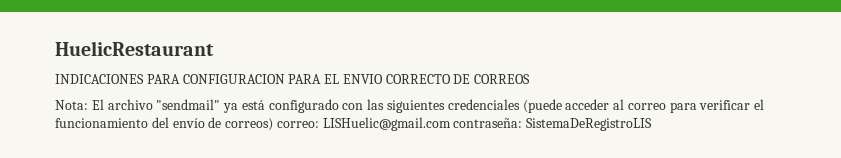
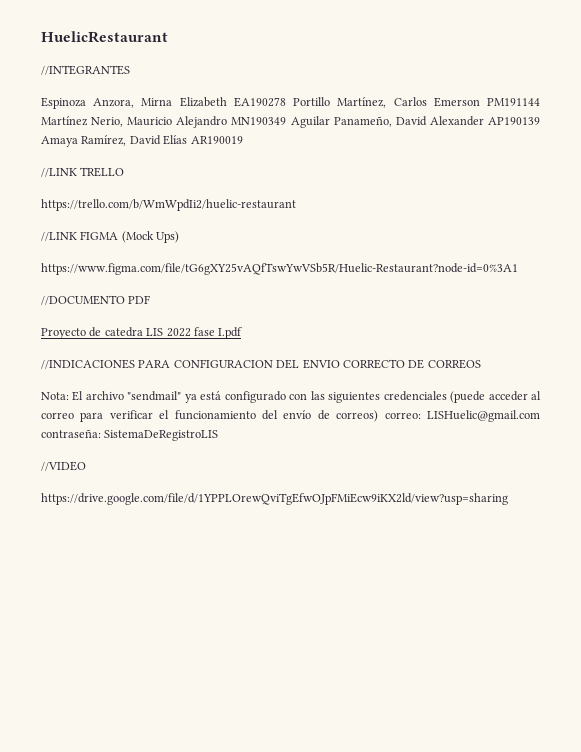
[55,74,340,84] INDICACIONES PARA CONFIGURACION PARA EL -> [41,65,130,75] [41,97,540,109] [41,116,540,128] [41,135,243,147] [41,167,125,177] [41,199,296,211] [41,231,180,243] [41,263,518,275] [41,295,151,305] [41,327,243,339] [41,359,300,369] //INTEGRANTES // Espinoza Anzora, Mirna Elizabeth EA190278 Portillo Martínez, Carlos Emerson PM191144 Martínez Nerio, Mauricio Alejandro MN190349 Aguilar Panameño, David Alexander AP190139 Amaya Ramírez, David Elías AR190019 // //LINK TRELLO // https://trello.com/b/WmWpdIi2/huelic-restaurant // //LINK FIGMA (Mock Ups) // https://www.figma.com/file/tG6gXY25vAQfTswYwVSb5R/Huelic-Restaurant?node-id=0%3A1 // //DOCUMENTO PDF // Proyecto de catedra LIS 2022 fase I.pdf // //INDICACIONES PARA CONFIGURACION DEL
(653, 124) none -> [41,461,86,471] [41,493,508,505] // //VIDEO // https://drive.google.com/file/d/1YPPLOrewQviTgEfwOJpFMiEcw9iKX2ld/view?usp=sharing

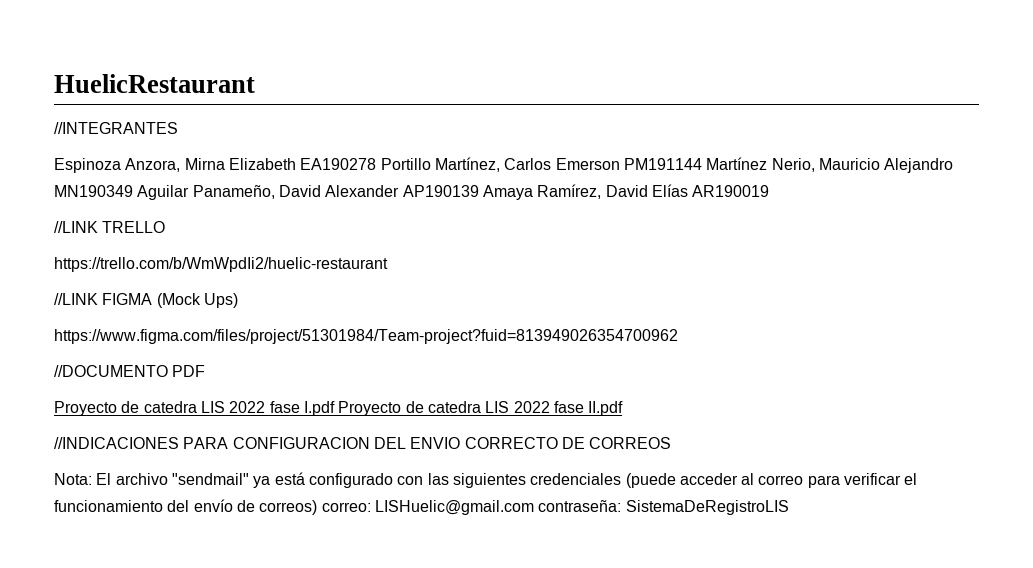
[41,263,518,275] https://www.figma.com/file/tG6gXY25vAQfTswYwVSb5R/Huelic-Restaurant?node-id=0%3A1 -> [54,329,678,344] https://www.figma.com/files/project/51301984/Team-project?fuid=813949026354700962
(243, 333) none -> [338,401,624,416] Proyecto de catedra LIS 2022 fase II.pdf
[41,461,86,471] [41,493,508,505] // //VIDEO // https://drive.google.com/file/d/1YPPLOrewQviTgEfwOJpFMiEcw9iKX2ld/view?usp=sharing -> (789, 507) none

